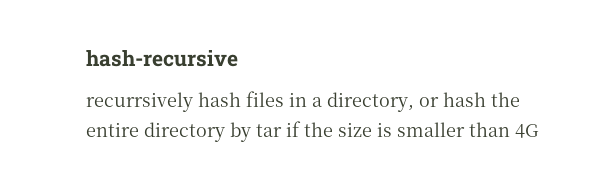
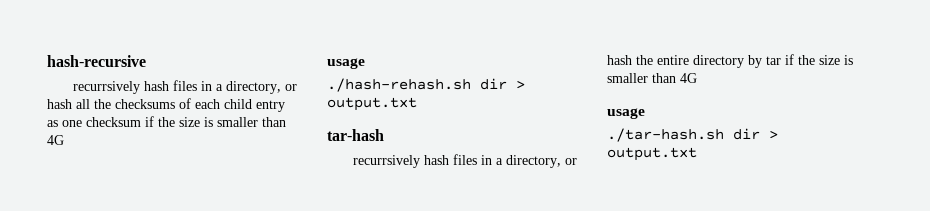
(238, 58) none -> [73,80,298,94] [47,98,285,112] [47,116,286,127] [47,135,64,145] [327,58,365,69] [327,78,525,92] [327,97,417,111] [327,129,384,141] // recurrsively hash files in a directory, or hash all the checksums of each child entry as one checksum if the size is smaller than 4G // usage // ./hash-rehash.sh dir > output.txt // tar-hash
(539, 131) none -> [607,108,645,119] [607,128,778,142] [607,147,697,161] // usage // ./tar-hash.sh dir > output.txt

